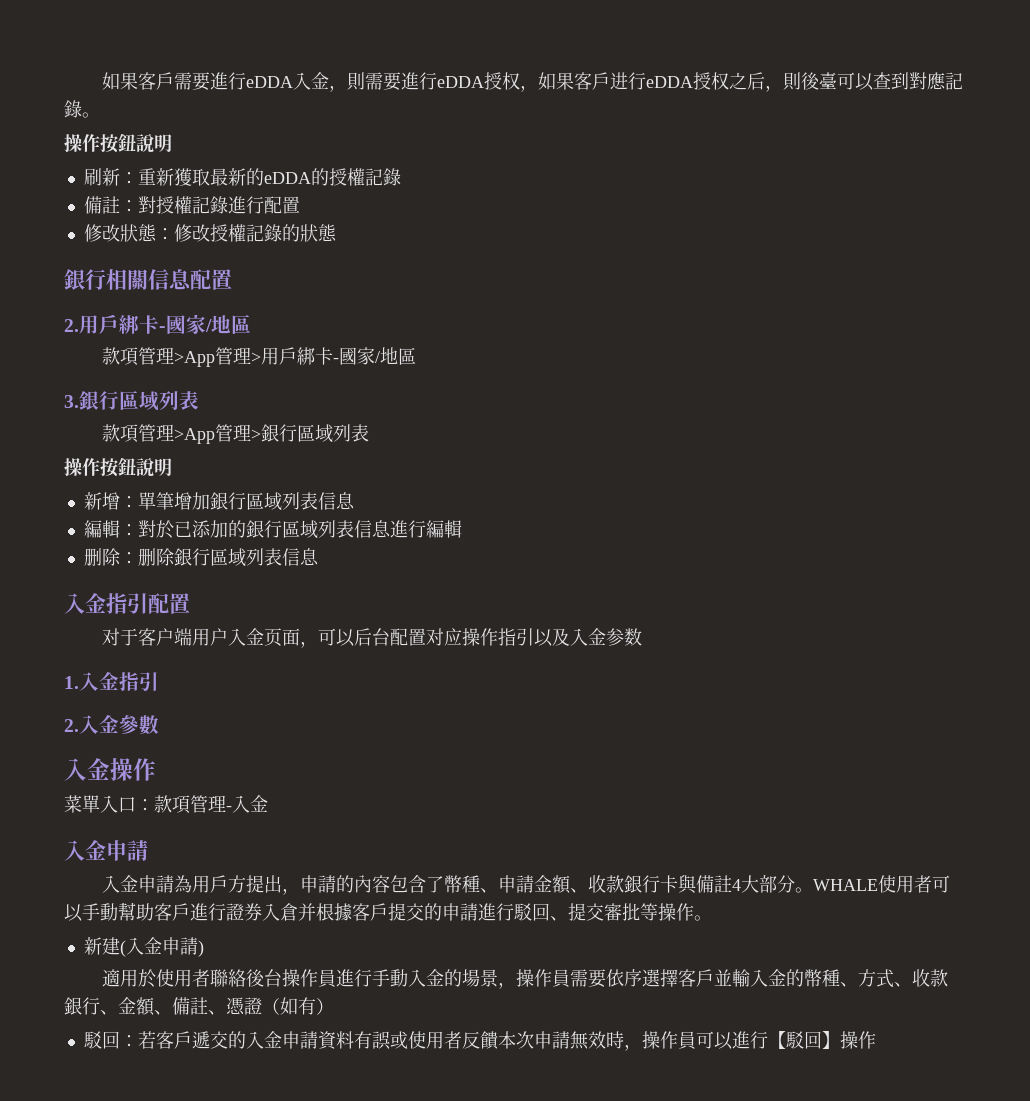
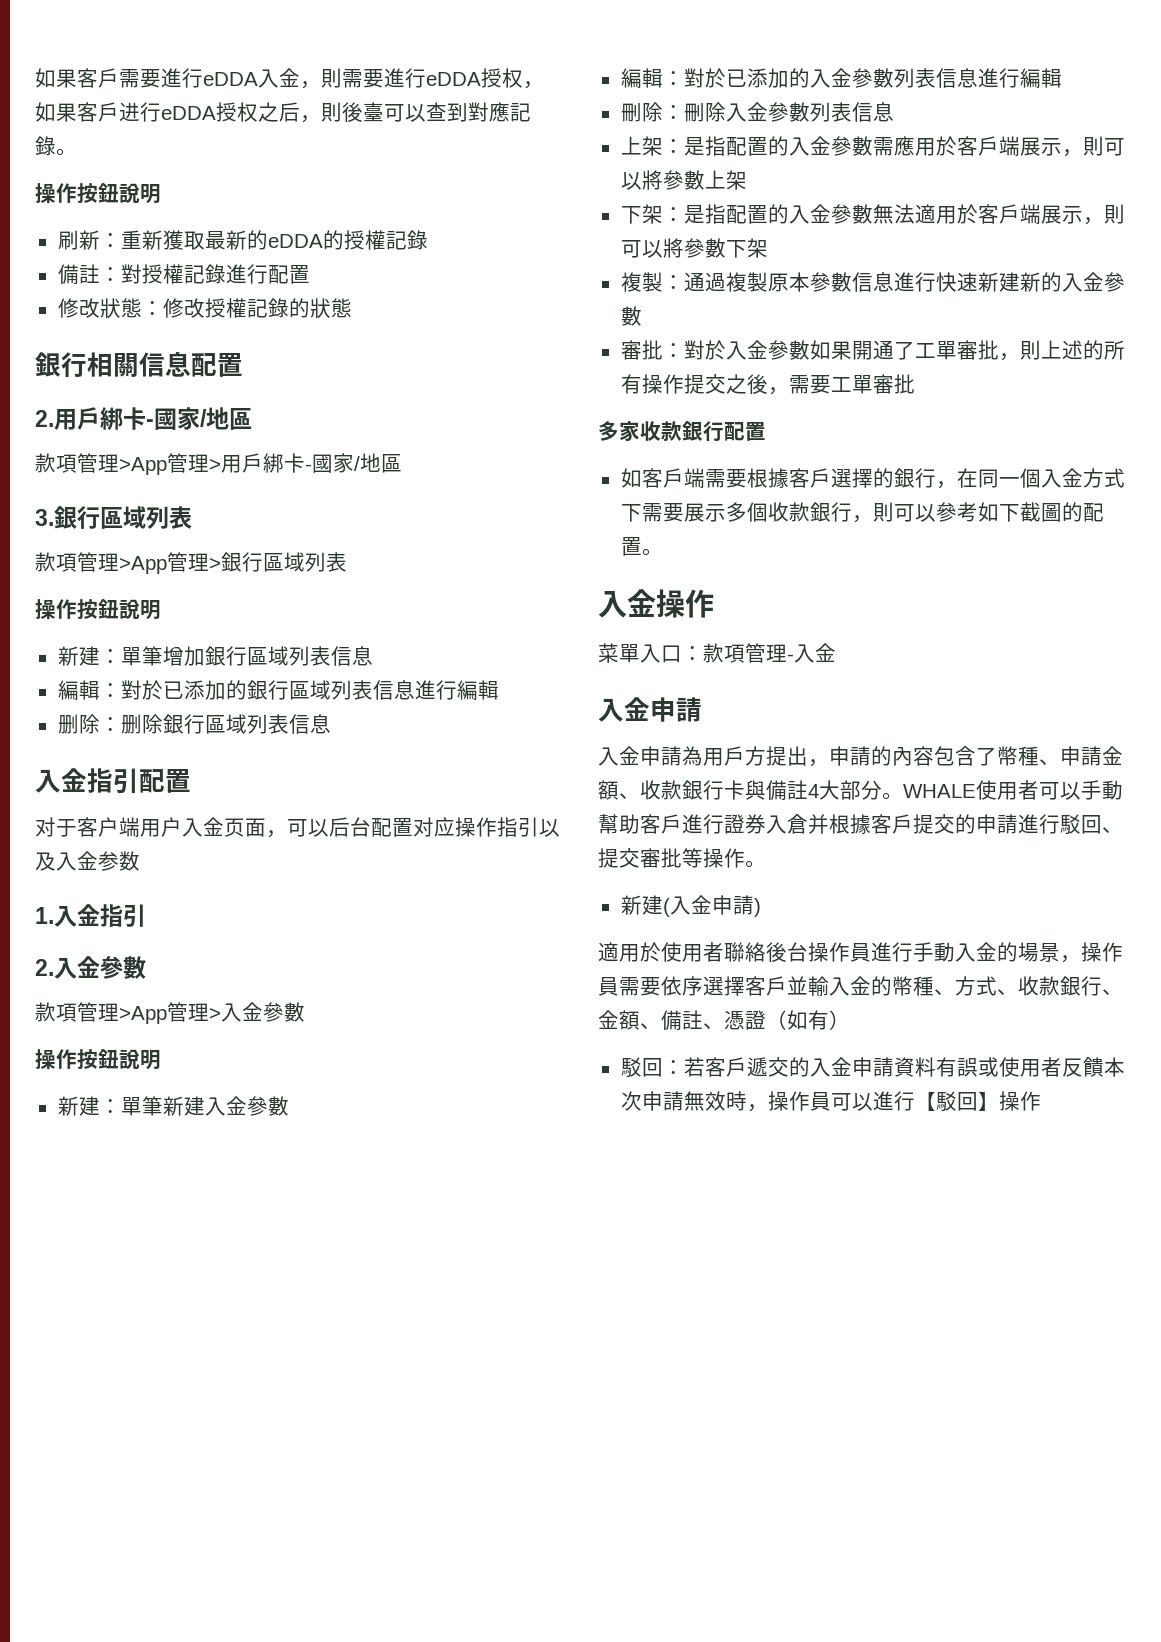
[101,492,120,510] 增 -> [78,646,100,666] 建
(159, 725) none -> [35,1002,305,1024] [35,1049,161,1070] [57,1096,289,1116] [620,68,1062,88] [620,102,894,122] [620,136,1125,157] [620,170,747,190] [620,204,1125,225] [620,238,768,258] [620,272,1125,292] [620,306,642,326] [620,340,1125,361] [620,374,915,395] [598,421,766,442] [620,468,1125,489] [620,502,1104,523] [620,537,663,556] // 款項管理>App管理>入金參數 // 操作按鈕說明 // 新建：單筆新建入金參數 // 編輯：對於已添加的入金參數列表信息進行編輯 // 刪除：刪除入金參數列表信息 // 上架：是指配置的入金參數需應用於客戶端展示，則可以將參數上架 // 下架：是指配置的入金參數無法適用於客戶端展示，則可以將參數下架 // 複製：通過複製原本參數信息進行快速新建新的入金參數 // 審批：對於入金參數如果開通了工單審批，則上述的所有操作提交之後，需要工單審批 // 多家收款銀行配置 // 如客戶端需要根據客戶選擇的銀行，在同一個入金方式下需要展示多個收款銀行，則可以參考如下截圖的配置。

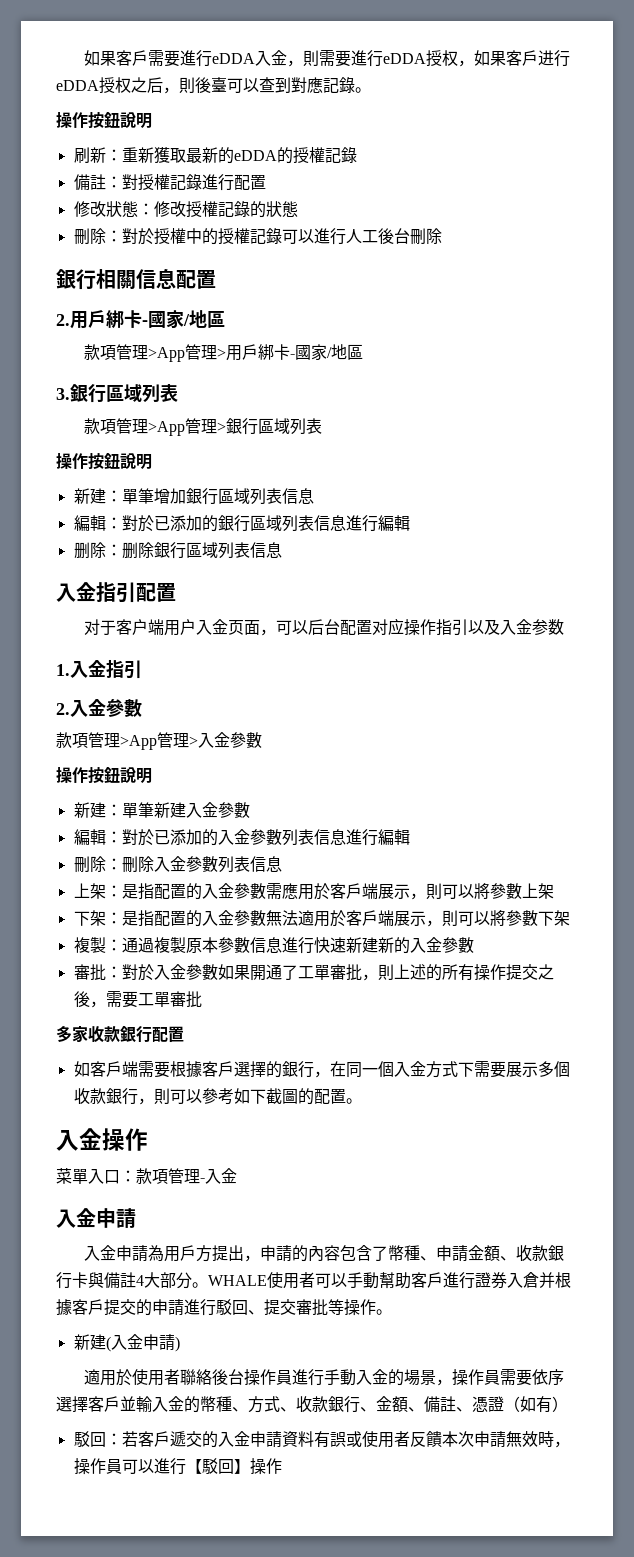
(352, 308) none -> [73,228,442,245] // 刪除：對於授權中的授權記錄可以進行人工後台刪除

